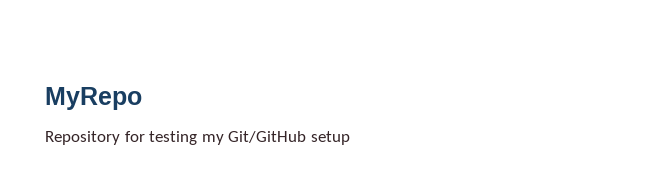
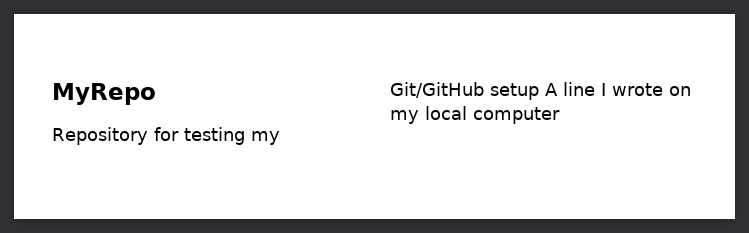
(350, 138) none -> [545,82,691,96] [390,106,560,124] A line I wrote on my local computer

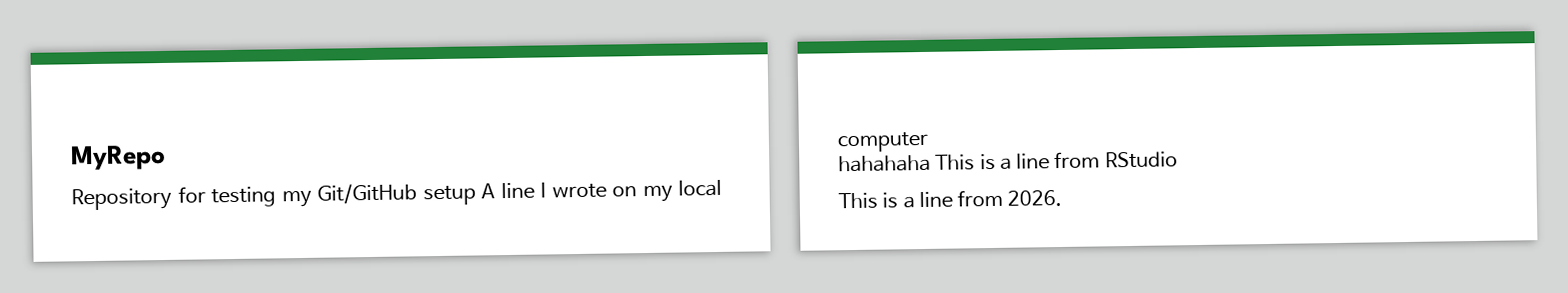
(560, 115) none -> [838,151,1178,173] [838,189,1063,210] // hahahaha This is a line from RStudio // This is a line from 2026.

